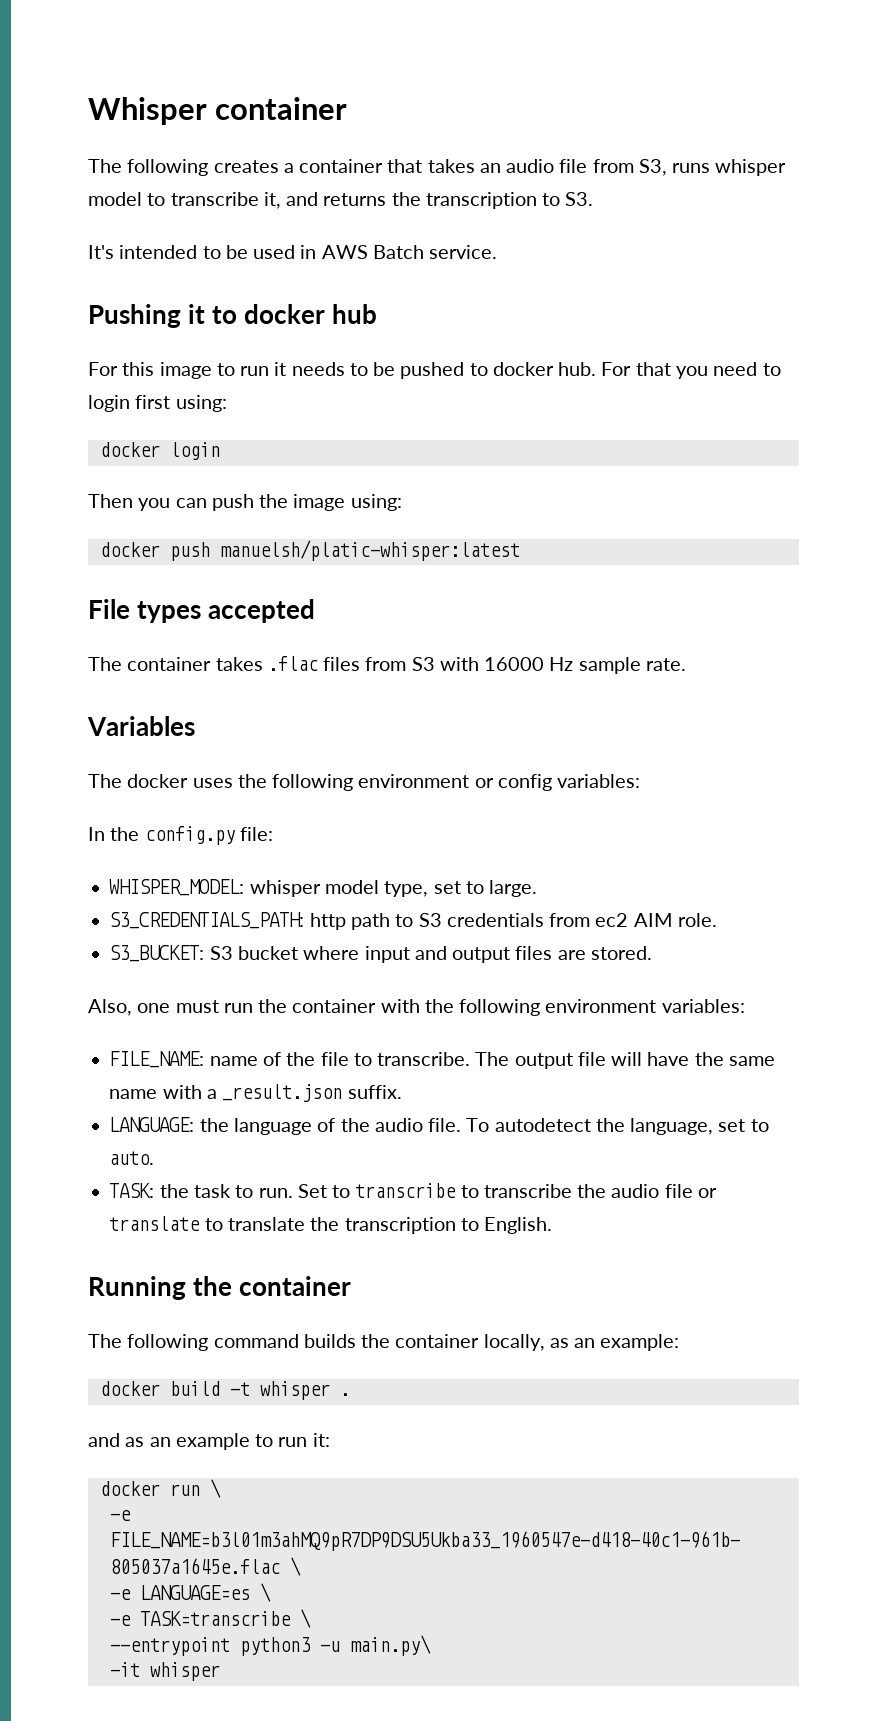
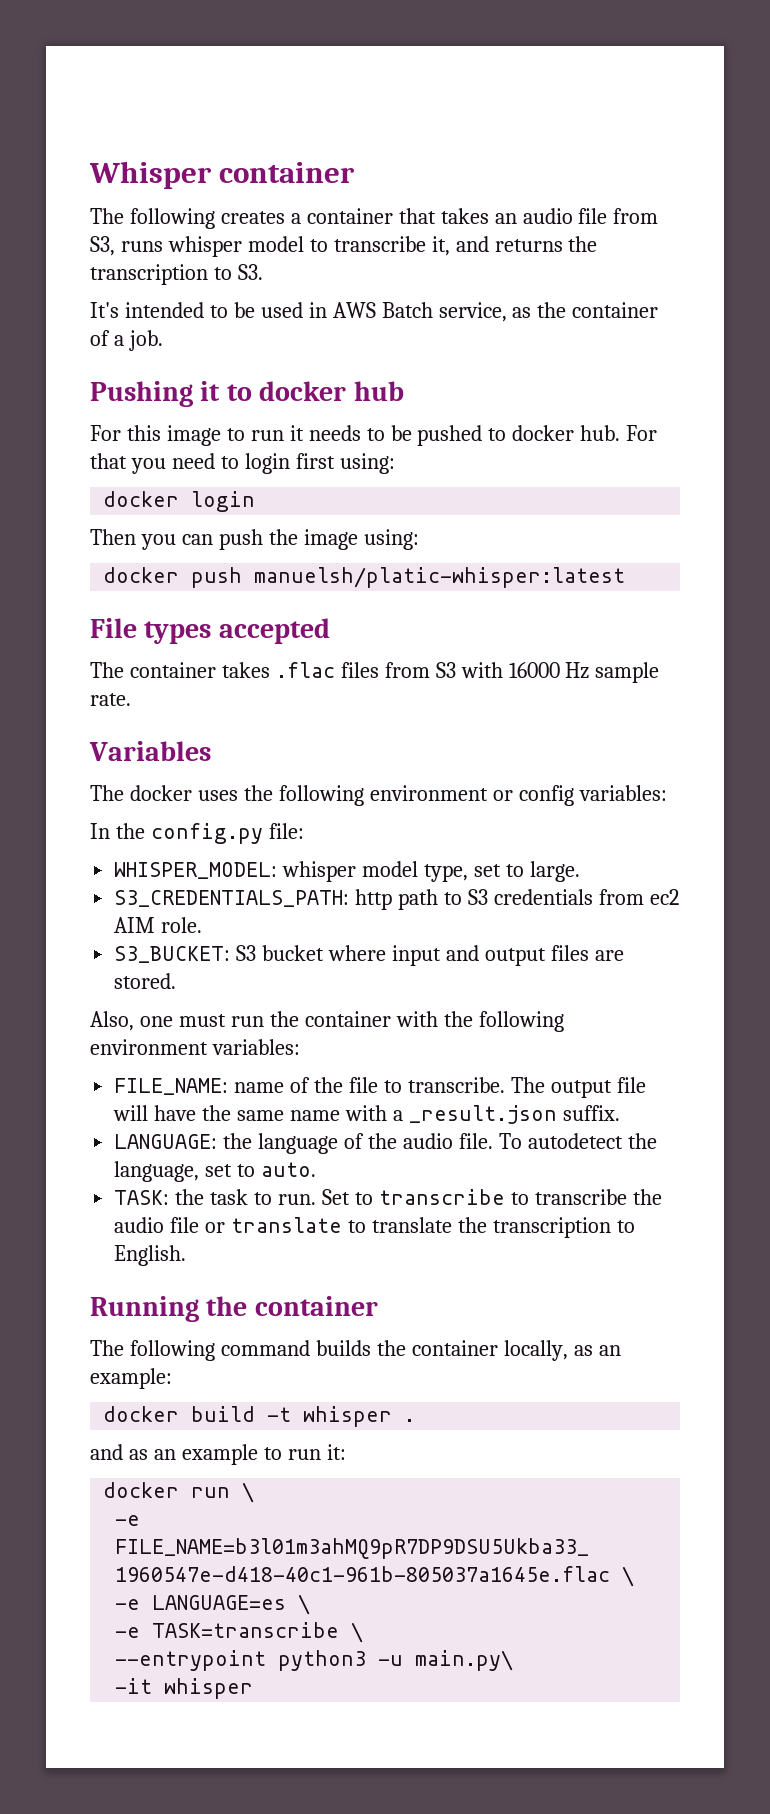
[429,245,498,259] service. -> [438,302,659,322] [90,330,163,351] service, as the container of a job.

